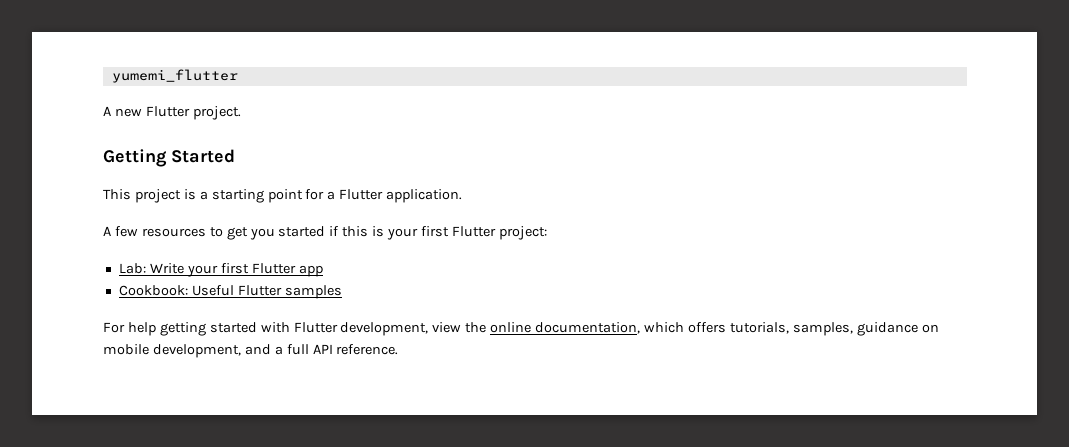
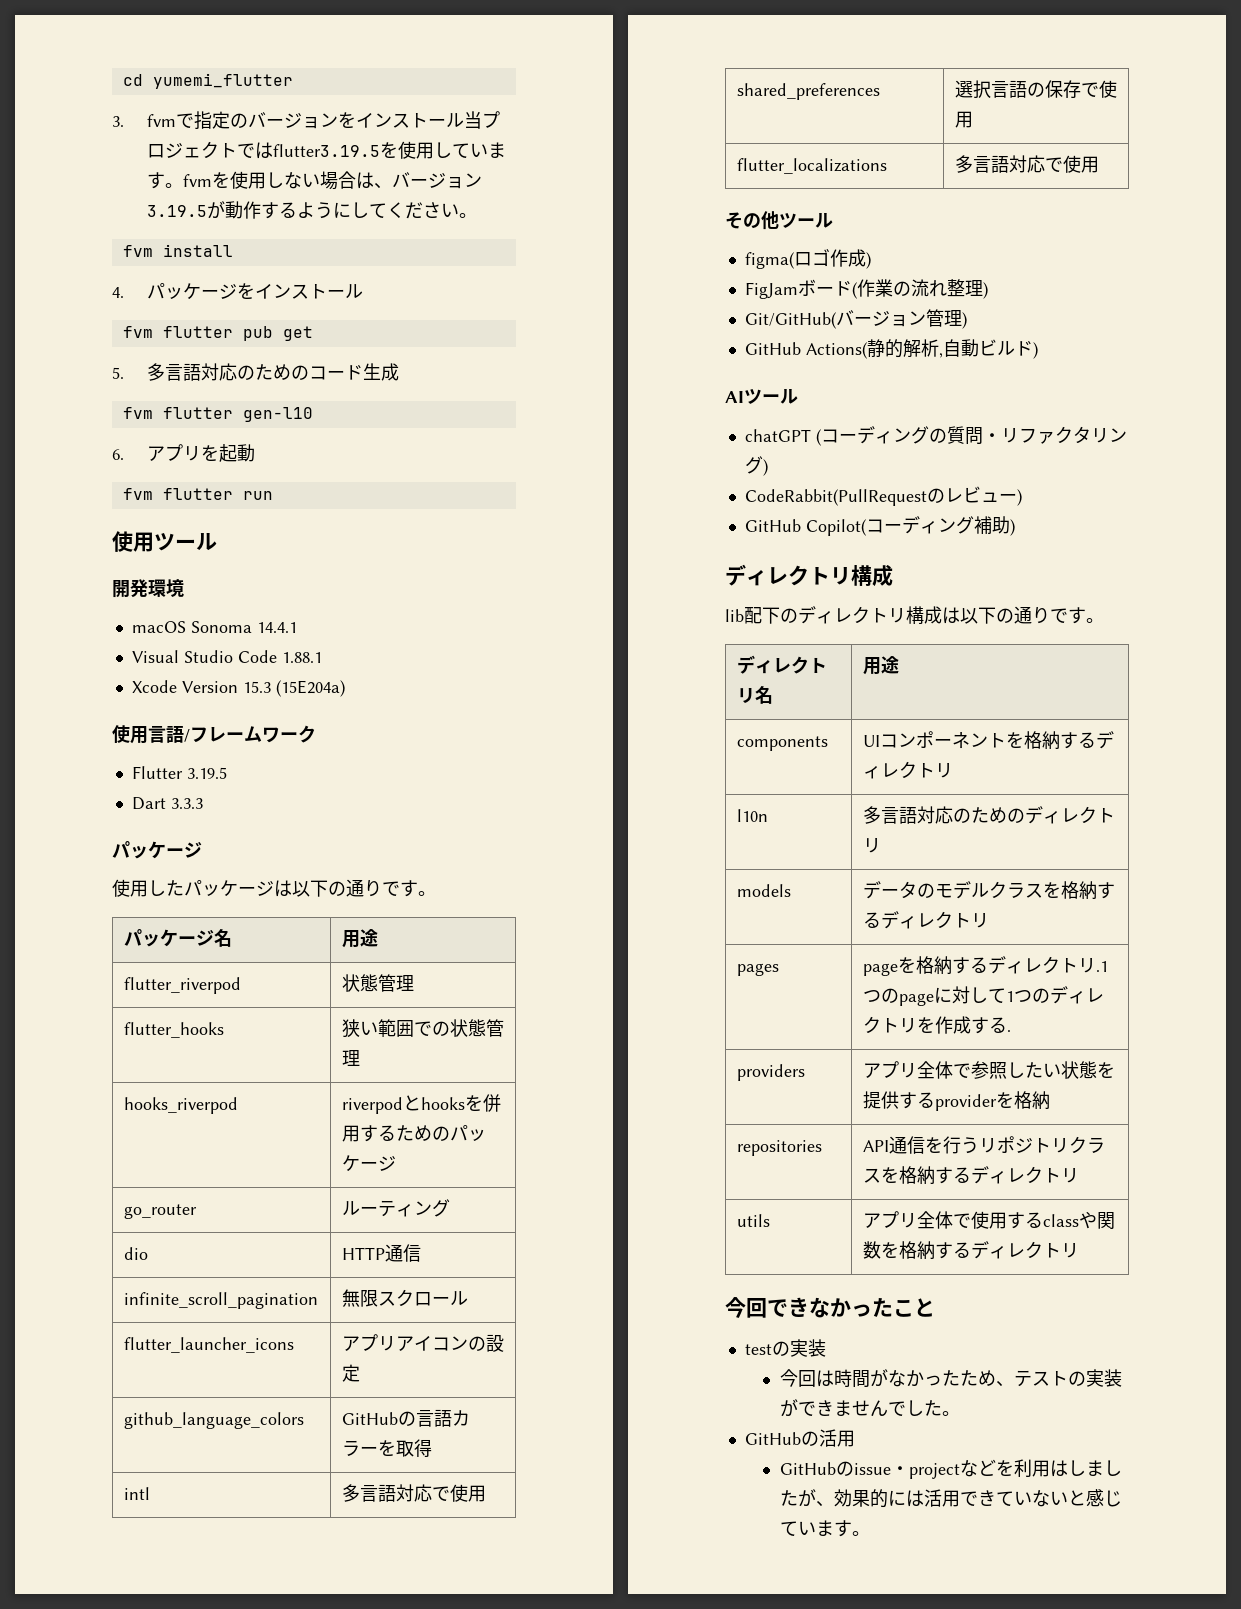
(111, 76) none -> [122,74,143,86] cd
[103,106,241,120] [103,149,235,167] [103,189,463,203] [103,226,547,240] [118,263,323,277] [118,285,342,299] [103,322,939,336] [103,344,399,358] A new Flutter project. // Getting Started // This project is a starting point for a Flutter application. // A few resources to get you started if this is your first Flutter project: // Lab: Write your first Flutter app // Cookbook: Useful Flutter samples // For help getting started with Flutter development, view the online documentation, which offers tutorials, samples, guidance on mobile development, and a full API reference. -> [112,111,500,130] [146,141,506,159] [146,171,482,190] [146,201,477,219] [122,244,233,257] [112,283,363,299] [122,326,313,341] [112,363,399,381] [122,407,313,422] [112,444,255,462] [122,488,273,500] [112,531,217,552] [112,579,184,598] [131,621,297,633] [131,650,322,663] [131,680,345,697] [112,725,316,744] [131,766,227,779] [131,797,203,810] [112,841,202,859] [112,879,436,897] [123,929,232,947] [341,929,378,948] [123,977,241,994] [341,974,414,992] [123,1022,224,1038] [341,1019,504,1038] [341,1050,360,1066] [123,1097,238,1114] [341,1094,501,1114] [341,1125,486,1142] [341,1155,396,1171] [123,1204,197,1219] [341,1199,450,1217] [123,1247,148,1260] [341,1244,421,1262] [123,1292,318,1309] [341,1289,468,1307] [123,1337,294,1353] [341,1334,504,1352] [341,1364,360,1382] [123,1412,304,1429] [341,1409,470,1427] [341,1439,432,1457] [123,1487,150,1500] [341,1484,486,1502] [736,83,880,100] [954,80,1117,99] [954,111,973,128] [736,158,887,174] [954,155,1099,173] [725,211,833,230] [744,249,871,269] [744,279,988,299] [744,309,967,329] [744,339,1038,359] [725,389,798,404] [744,426,1127,446] [744,456,768,476] [744,486,1022,506] [744,516,1015,536] [725,564,893,587] [725,606,1104,624] [736,655,827,674] [736,686,773,704] [862,656,899,675] [736,736,828,751] [862,731,1114,750] [862,761,953,779] [736,809,768,822] [862,806,1115,824] [862,838,881,853] [736,884,791,897] [862,881,1115,900] [862,911,989,929] [736,963,779,976] [862,956,1108,976] [862,986,1104,1006] [862,1016,1011,1034] [736,1064,805,1081] [862,1061,1115,1079] [862,1091,1050,1111] [736,1140,822,1156] [862,1136,1105,1154] [862,1166,1079,1185] [736,1214,770,1227] [862,1211,1115,1229] [862,1241,1079,1260] [725,1297,935,1318] [744,1339,826,1357] [779,1369,1122,1388] [779,1399,960,1417] [744,1429,855,1447] [779,1459,1122,1479] [779,1489,1122,1508] [779,1520,870,1537] 3. fvmで指定のバージョンをインストール当プロジェクトではflutter3.19.5を使用しています。fvmを使用しない場合は、バージョン3.19.5が動作するようにしてください。 // fvm install // 4.パッケージをインストール // fvm flutter pub get // 5.多言語対応のためのコード生成 // fvm flutter gen-l10 // 6.アプリを起動 // fvm flutter run // 使用ツール // 開発環境 // macOS Sonoma 14.4.1 // Visual Studio Code 1.88.1 // Xcode Version 15.3 (15E204a) // 使用言語/フレームワーク // Flutter 3.19.5 // Dart 3.3.3 // パッケージ // 使用したパッケージは以下の通りです。 // パッケージ名 | 用途 // flutter_riverpod | 状態管理 // flutter_hooks | 狭い範囲での状態管理 // hooks_riverpod | riverpodとhooksを併用するためのパッケージ // go_router | ルーティング // dio | HTTP通信 // infinite_scroll_pagination | 無限スクロール // flutter_launcher_icons | アプリアイコンの設定 // github_language_colors | GitHubの言語カラーを取得 // intl | 多言語対応で使用 // shared_preferences | 選択言語の保存で使用 // flutter_localizations | 多言語対応で使用 // その他ツール // figma(ロゴ作成) // FigJamボード(作業の流れ整理) // Git/GitHub(バージョン管理) // GitHub Actions(静的解析,自動ビルド) // AIツール // chatGPT (コーディングの質問・リファクタリング) // CodeRabbit(PullRequestのレビュー) // GitHub Copilot(コーディング補助) // ディレクトリ構成 // lib配下のディレクトリ構成は以下の通りです。 // ディレクトリ名 | 用途 // components | UIコンポーネントを格納するディレクトリ // l10n | 多言語対応のためのディレクトリ // models | データのモデルクラスを格納するディレクトリ // pages | pageを格納するディレクトリ.1つのpageに対して1つのディレクトリを作成する. // providers | アプリ全体で参照したい状態を提供するproviderを格納 // repositories | API通信を行うリポジトリクラスを格納するディレクトリ // utils | アプリ全体で使用するclassや関数を格納するディレクトリ // 今回できなかったこと // testの実装 // 今回は時間がなかったため、テストの実装ができませんでした。 // GitHubの活用 // GitHubのissue・projectなどを利用はしましたが、効果的には活用できていないと感じています。

